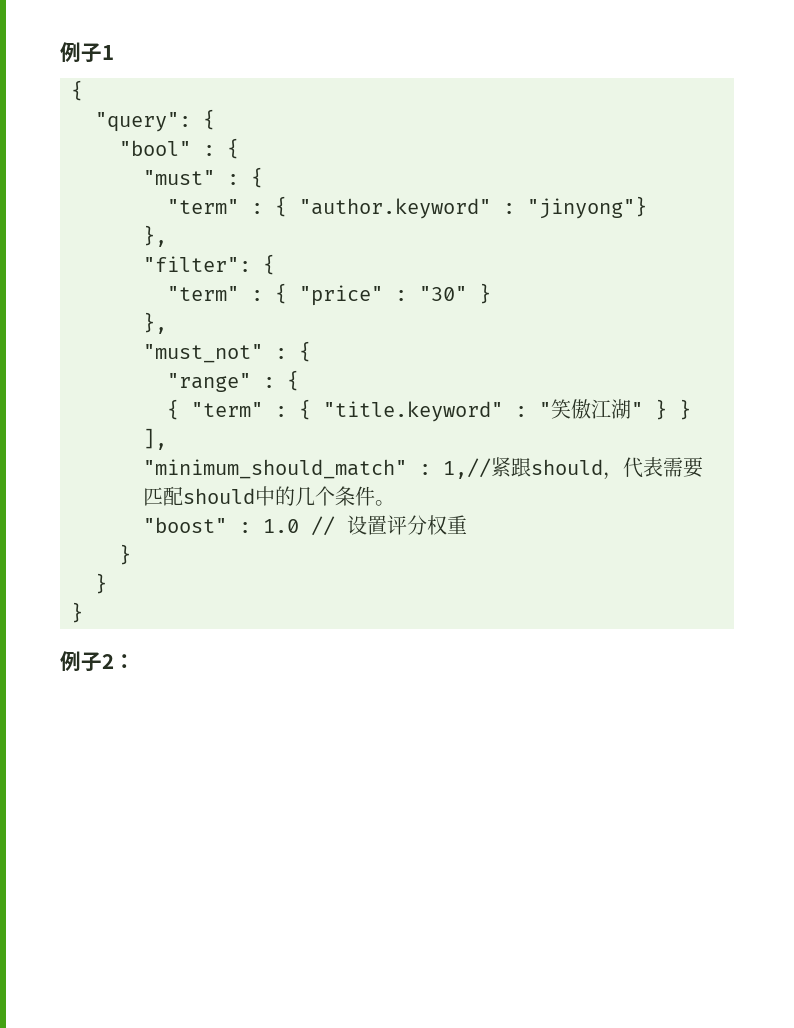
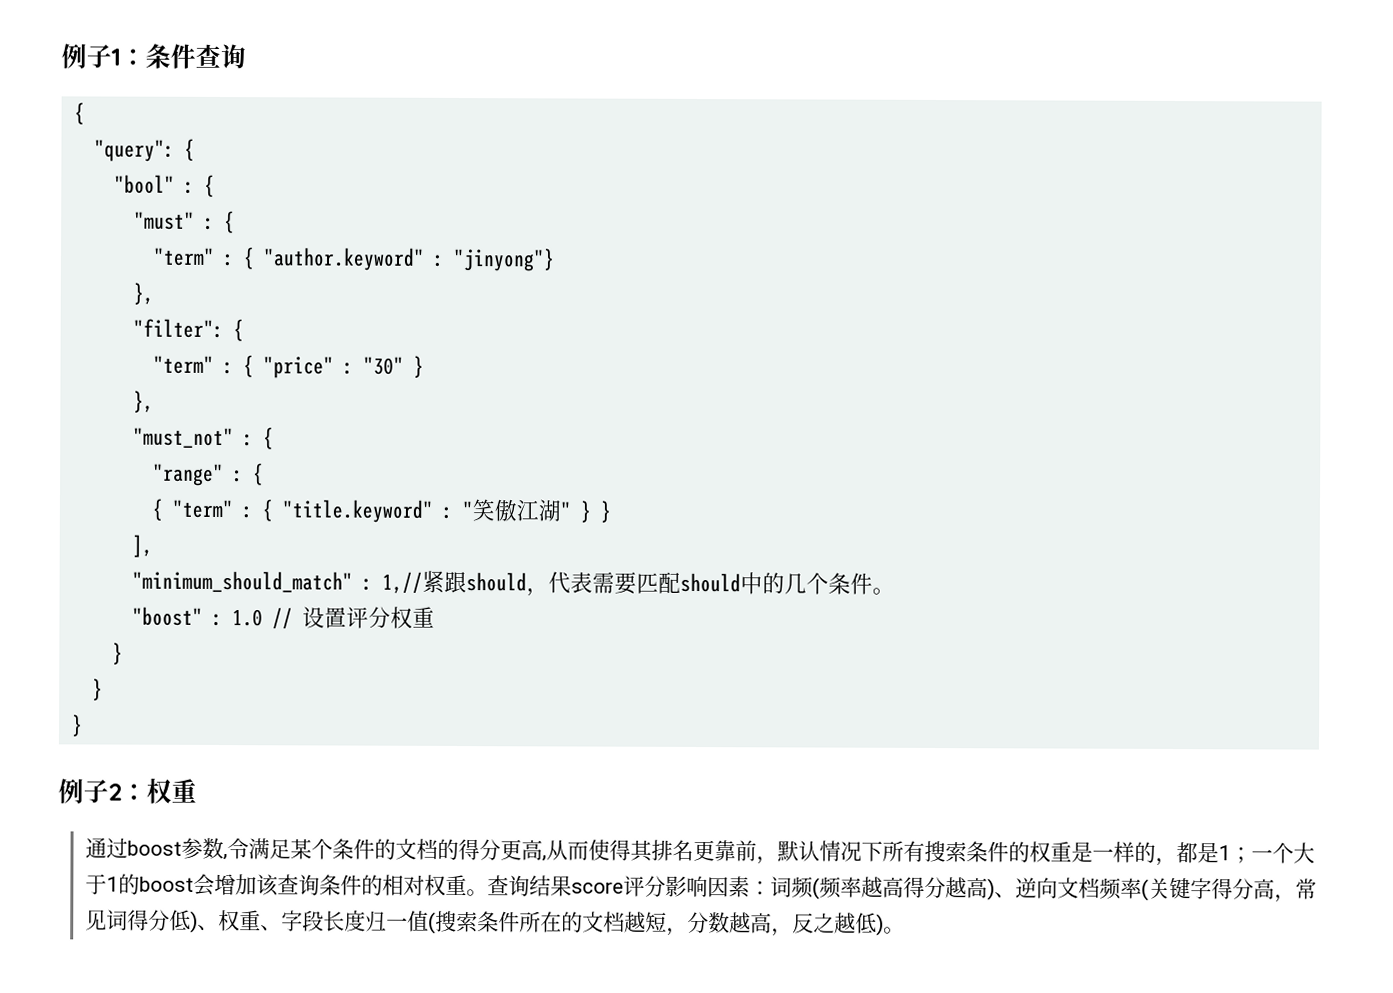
(114, 52) none -> [120,43,246,70] ：条件查询
(135, 661) none -> [146,778,197,804] [84,837,1315,867] [84,873,1317,903] [84,909,905,937] 权重 // 通过boost参数,令满足某个条件的文档的得分更高,从而使得其排名更靠前，默认情况下所有搜索条件的权重是一样的，都是1；一个大于1的boost会增加该查询条件的相对权重。查询结果score评分影响因素：词频(频率越高得分越高)、逆向文档频率(关键字得分高，常见词得分低)、权重、字段长度归一值(搜索条件所在的文档越短，分数越高，反之越低)。

